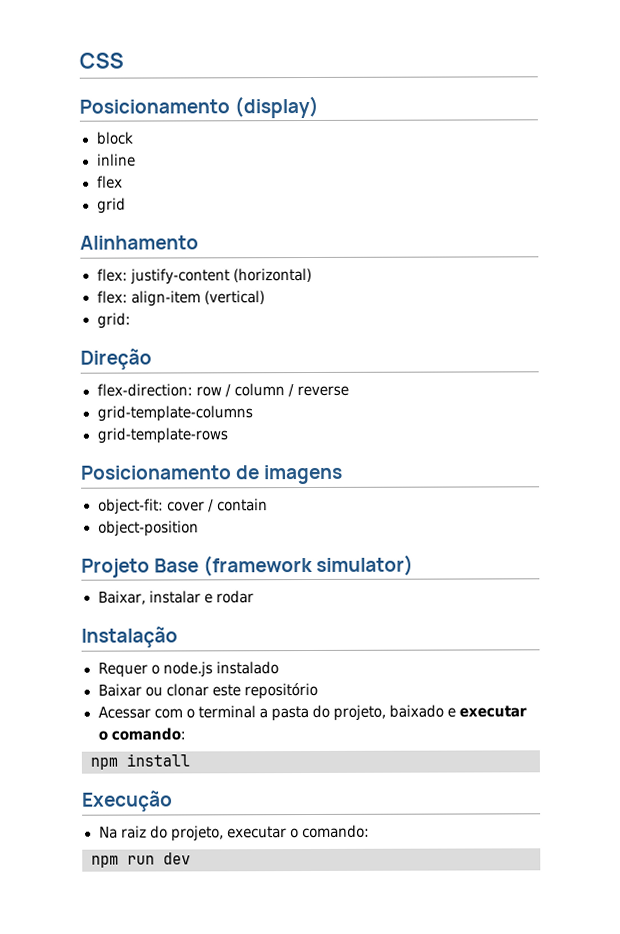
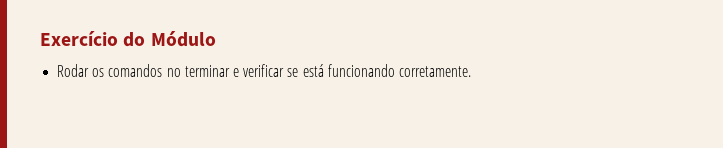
[79,52,124,69] [79,95,320,119] [95,131,133,145] [96,153,136,167] [96,175,123,189] [96,197,126,214] [80,235,199,250] [96,267,312,285] [96,290,265,307] [96,312,131,329] [80,348,152,370] [96,383,349,398] [96,405,253,422] [96,427,228,444] [80,464,344,485] [97,498,268,515] [97,520,199,537] [81,554,415,578] [97,590,254,605] [81,626,178,648] [97,661,279,678] [97,682,318,700] [97,704,527,722] [97,727,186,741] [90,753,190,770] [82,790,173,812] [98,824,370,842] [91,852,191,868] CSS // Posicionamento (display) // block // inline // flex // grid // Alinhamento // flex: justify-content (horizontal) // flex: align-item (vertical) // grid: // Direção // flex-direction: row / column / reverse // grid-template-columns // grid-template-rows // Posicionamento de imagens // object-fit: cover / contain // object-position // Projeto Base (framework simulator) // Baixar, instalar e rodar // Instalação // Requer o node.js instalado // Baixar ou clonar este repositório // Acessar com o terminal a pasta do projeto, baixado e executar o comando: // npm install // Execução // Na raiz do projeto, executar o comando: // npm run dev -> [40,31,216,47] [57,64,471,77] Exercício do Módulo // Rodar os comandos no terminar e verificar se está funcionando corretamente.

